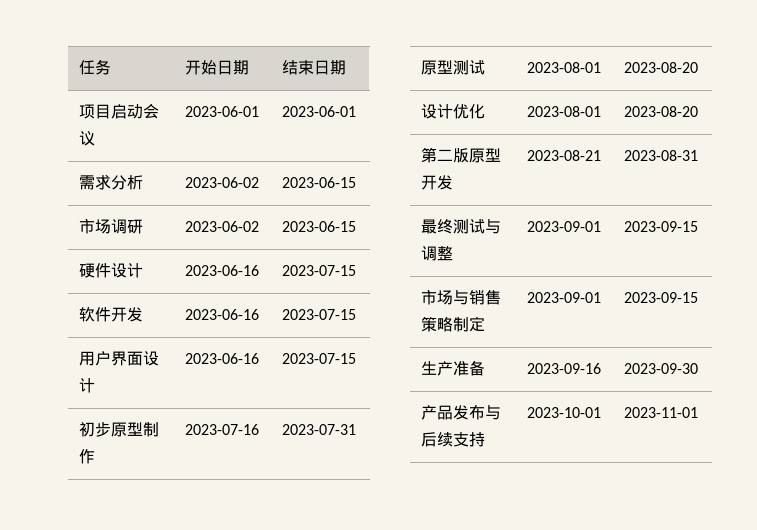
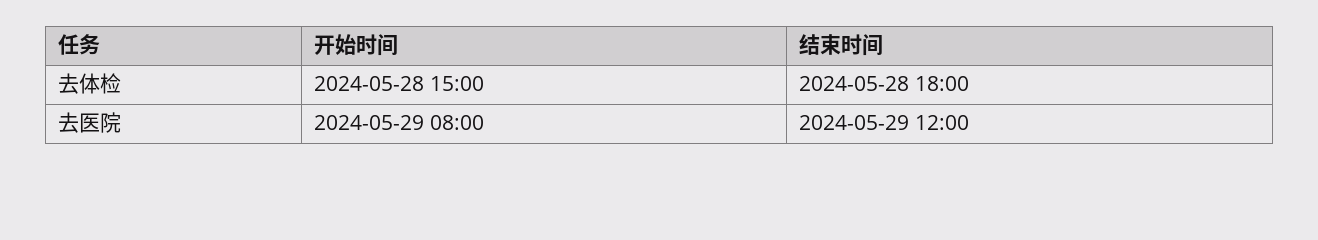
[216,60,249,75] 日期 -> [356,34,399,56] 时间
[313,60,346,75] [78,103,159,119] [78,131,95,146] [184,106,259,117] [281,106,356,117] [78,174,143,190] [184,177,259,188] [281,177,356,188] [78,218,143,234] [184,221,259,232] [281,221,356,232] [78,263,143,278] [184,265,259,276] [281,265,356,276] [78,306,143,322] [184,309,259,320] [281,309,356,320] [78,351,159,366] [78,378,95,393] [184,353,259,364] [281,353,356,364] [78,422,159,437] [78,449,95,464] [184,424,259,435] [281,424,356,435] [420,60,485,75] [526,62,601,73] [623,62,698,73] [420,104,485,119] [526,106,601,117] [623,106,698,117] [420,147,501,163] [420,175,453,190] [526,150,601,161] [623,150,698,161] [420,219,501,234] [420,246,453,261] [526,221,601,232] [623,221,698,232] [420,289,501,305] [420,316,485,332] [526,292,601,303] [623,292,698,303] [420,360,485,376] [526,363,601,374] [623,363,698,374] [420,404,501,420] [420,432,485,447] [526,407,601,418] [623,407,698,418] 日期 // 项目启动会议 | 2023-06-01 | 2023-06-01 // 需求分析 | 2023-06-02 | 2023-06-15 // 市场调研 | 2023-06-02 | 2023-06-15 // 硬件设计 | 2023-06-16 | 2023-07-15 // 软件开发 | 2023-06-16 | 2023-07-15 // 用户界面设计 | 2023-06-16 | 2023-07-15 // 初步原型制作 | 2023-07-16 | 2023-07-31 // 原型测试 | 2023-08-01 | 2023-08-20 // 设计优化 | 2023-08-01 | 2023-08-20 // 第二版原型开发 | 2023-08-21 | 2023-08-31 // 最终测试与调整 | 2023-09-01 | 2023-09-15 // 市场与销售策略制定 | 2023-09-01 | 2023-09-15 // 生产准备 | 2023-09-16 | 2023-09-30 // 产品发布与后续支持 | 2023-10-01 | 2023-11-01 -> [841,34,884,56] [58,73,122,94] [314,76,484,91] [799,76,969,91] [58,112,122,133] [314,115,484,130] [799,115,969,130] 时间 // 去体检 | 2024-05-28 15:00 | 2024-05-28 18:00 // 去医院 | 2024-05-29 08:00 | 2024-05-29 12:00

